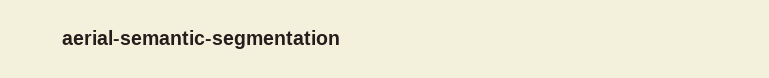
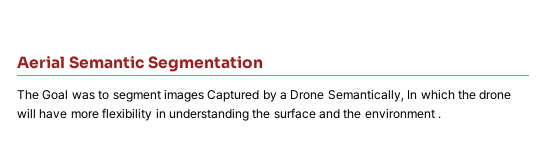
[62,30,340,49] aerial-semantic-segmentation -> [17,56,264,72] [17,89,512,102] [17,108,442,121] Aerial Semantic Segmentation // The Goal was to segment images Captured by a Drone Semantically, In which the drone will have more flexibility in understanding the surface and the environment .

